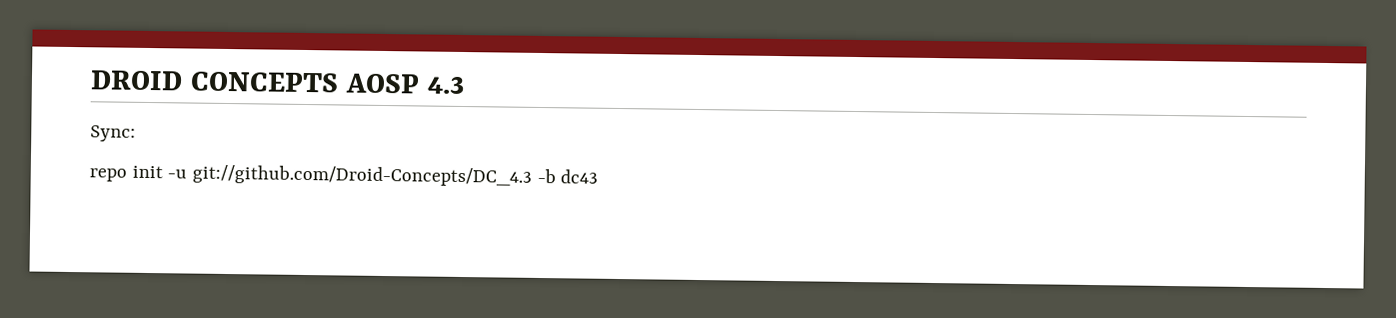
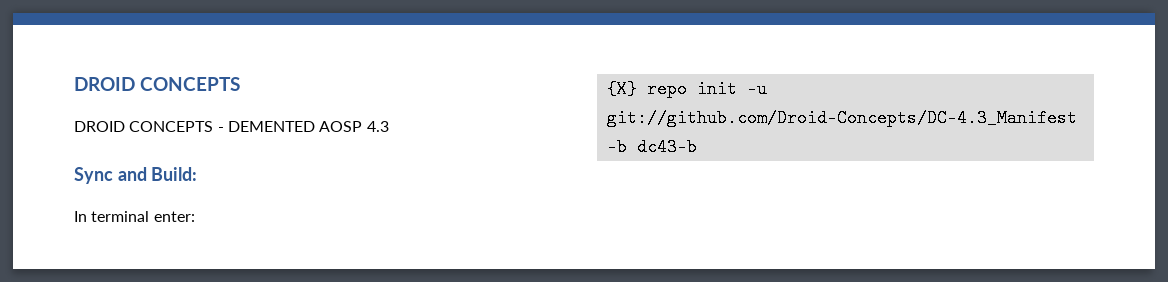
[90,70,465,95] [90,125,136,142] [89,164,599,187] DROID CONCEPTS AOSP 4.3 // Sync: // repo init -u git://github.com/Droid-Concepts/DC_4.3 -b dc43 -> [74,77,240,91] [74,121,389,132] [74,167,198,184] [74,211,195,222] [606,80,767,98] [606,109,1077,127] [606,138,697,156] DROID CONCEPTS // DROID CONCEPTS - DEMENTED AOSP 4.3 // Sync and Build: // In terminal enter: // {X} repo init -u git://github.com/Droid-Concepts/DC-4.3_Manifest -b dc43-b

